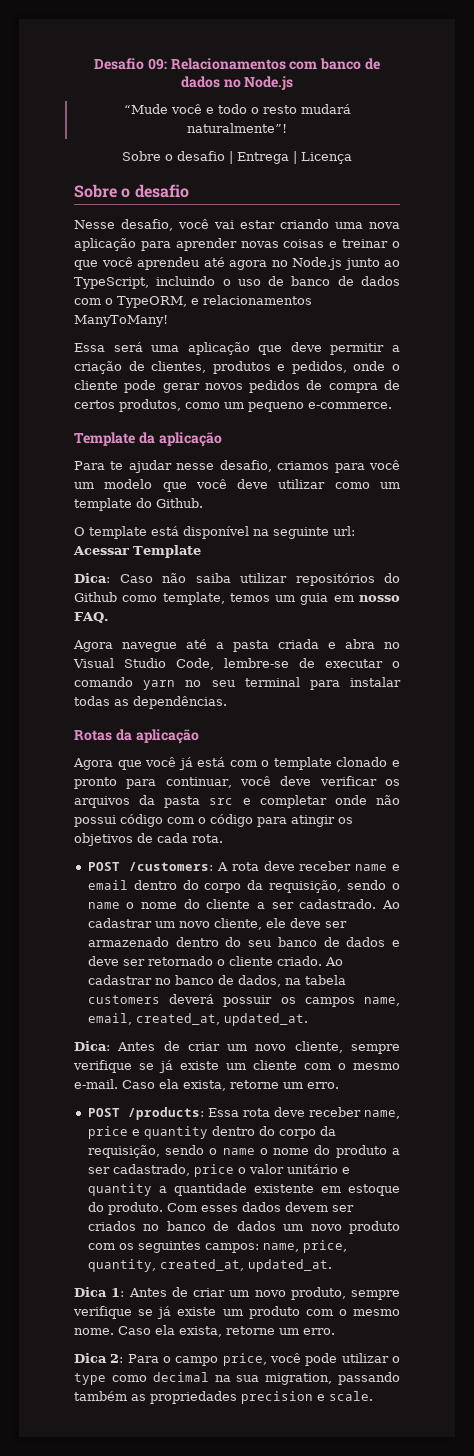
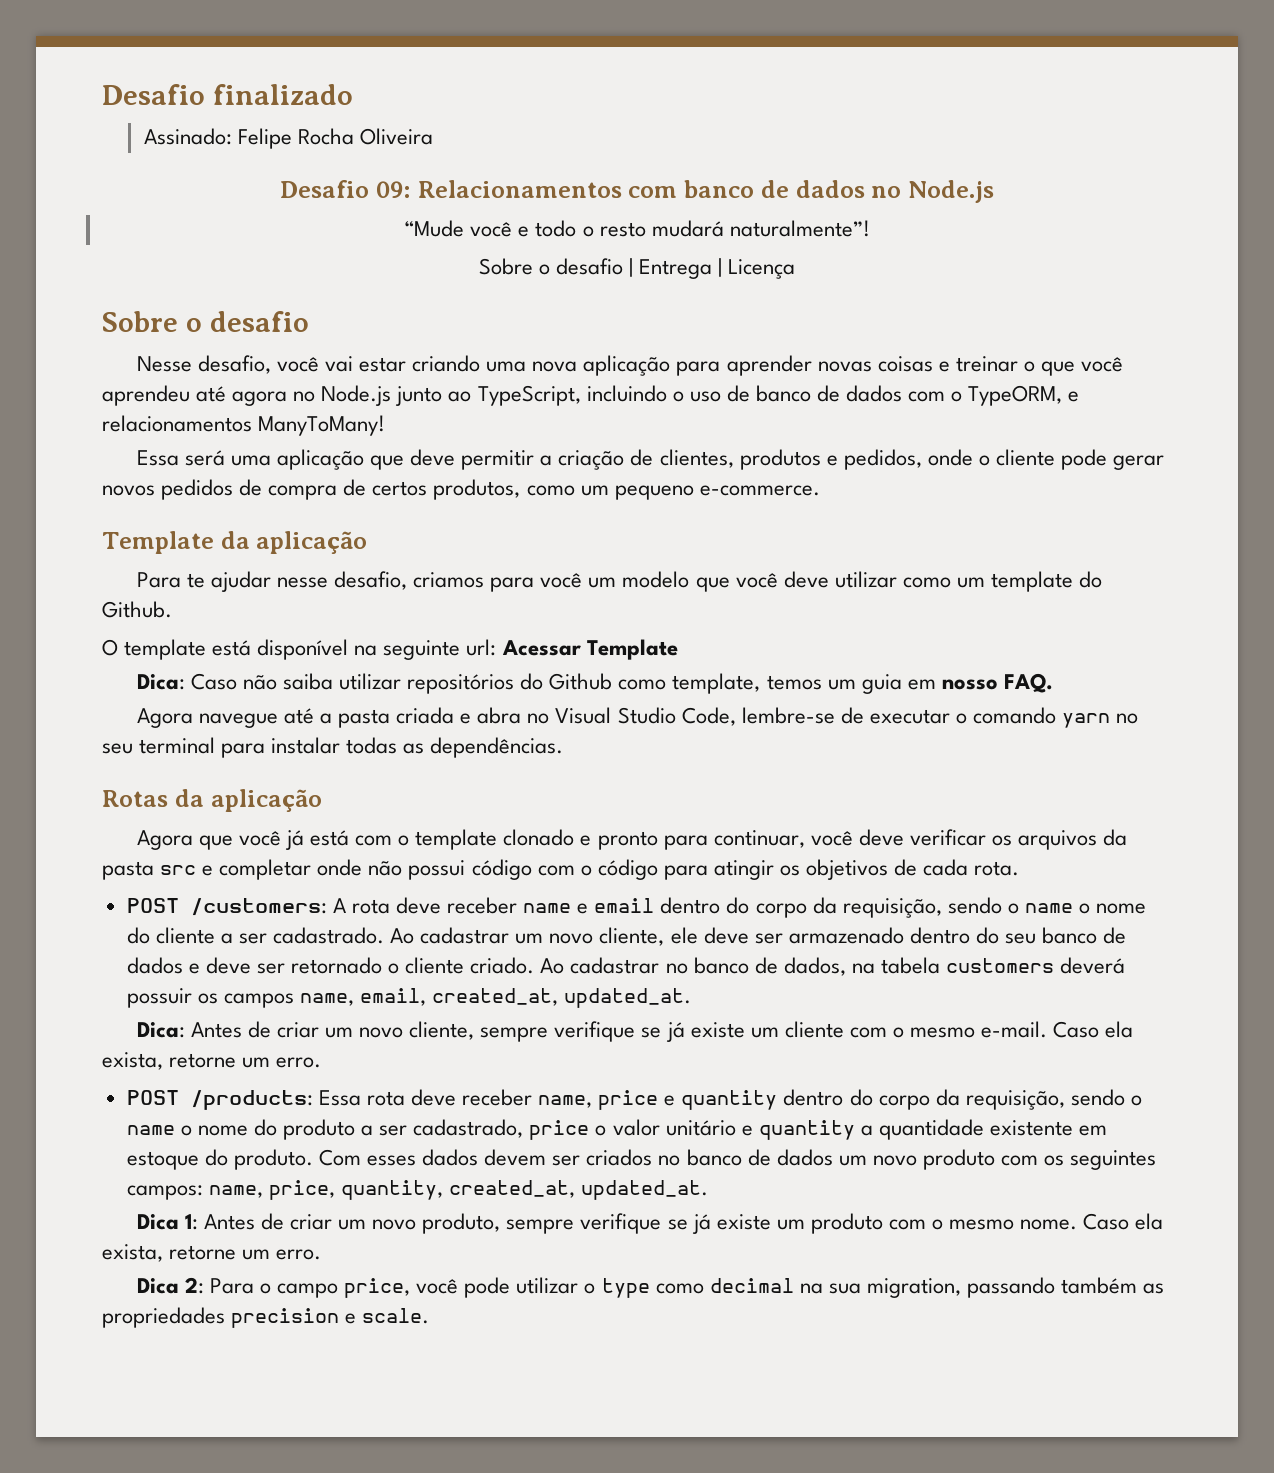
[94,58,145,70] Desafio -> [102,84,353,105] [143,128,433,149] [280,180,369,198] Desafio finalizado // Assinado: Felipe Rocha Oliveira // Desafio

